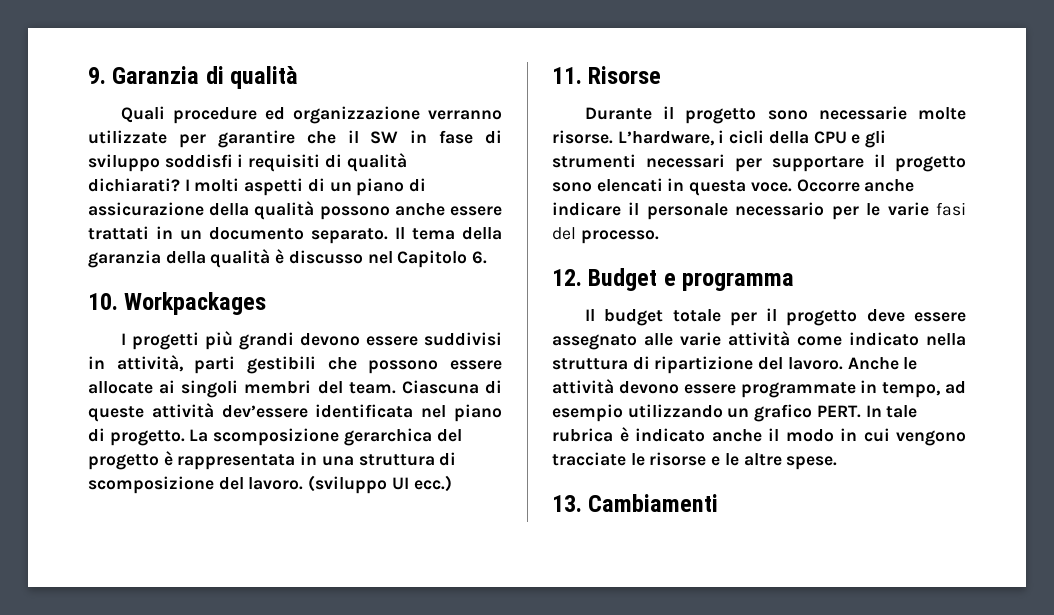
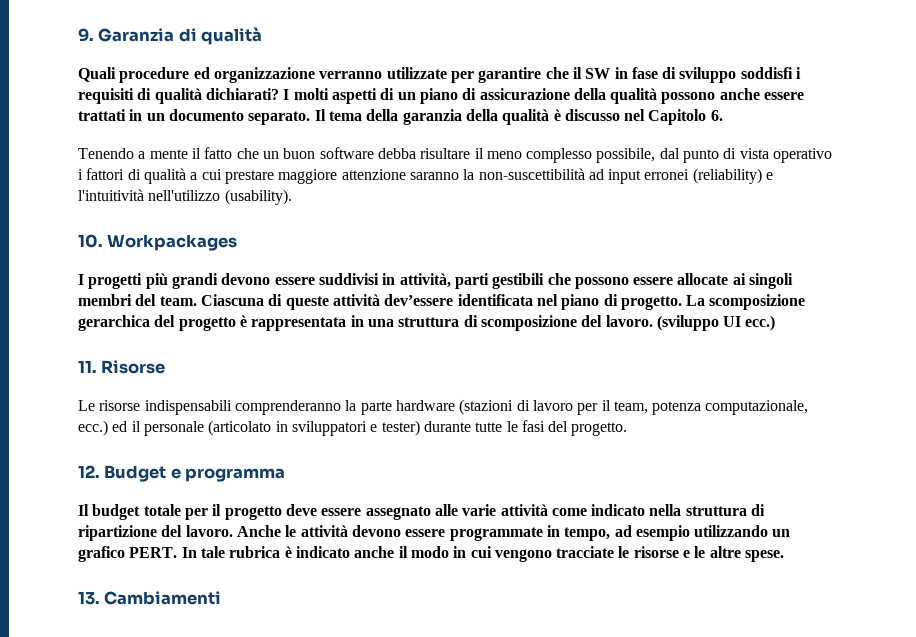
(488, 257) none -> [78,147,833,163] [78,168,774,184] [78,189,292,205] // Tenendo a mente il fatto che un buon software debba risultare il meno complesso possibile, dal punto di vista operativo i fattori di qualità a cui prestare maggiore attenzione saranno la non-suscettibilità ad input erronei (reliability) e l'intuitività nell'utilizzo (usability).
[585,106,966,124] [552,130,887,148] [552,154,966,172] [552,178,915,196] [552,202,929,220] Durante il progetto sono necessarie molte risorse. L’hardware, i cicli della CPU e gli strumenti necessari per supportare il progetto sono elencati in questa voce. Occorre anche indicare il personale necessario per le varie -> [78,399,809,415] [78,420,518,436] Le risorse indispensabili comprenderanno la parte hardware (stazioni di lavoro per il team, potenza computazionale, ecc.) ed il personale (articolato in sviluppatori e tester) durante tutte le
[580,230,659,244] processo. -> [571,422,628,436] progetto.

